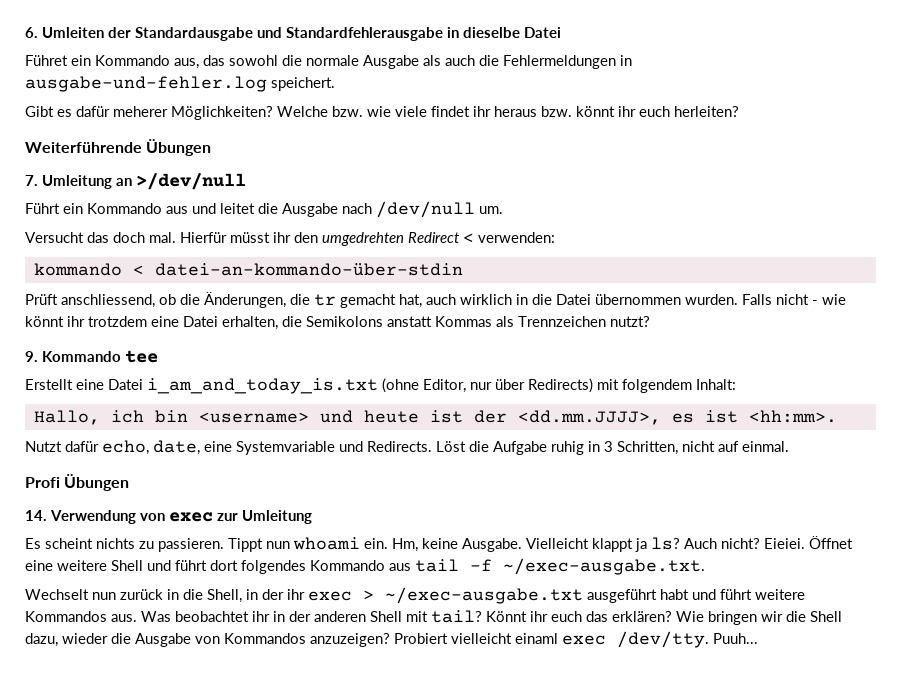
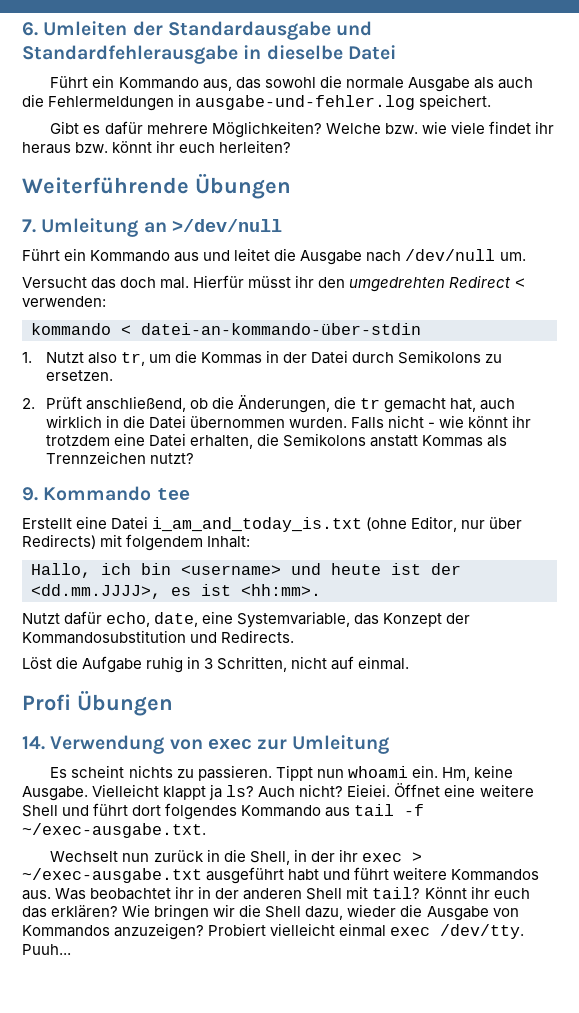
[25,55,68,66] Führet -> [50,76,89,88] Führt
[113,106,168,117] meherer -> [146,123,208,134] mehrere
[25,294,155,308] Prüft anschliessend, -> [22,350,503,366] [45,370,113,381] [22,396,186,412] 1. Nutzt also tr, um die Kommas in der Datei durch Semikolons zu ersetzen. // 2. Prüft anschließend,
[236,441,335,455] Systemvariable -> [237,611,471,628] [22,630,186,644] Systemvariable, das Konzept der Kommandosubstitution
(432, 446) none -> (295, 636) //
[515,633,558,644] einaml -> [339,923,387,937] einmal

